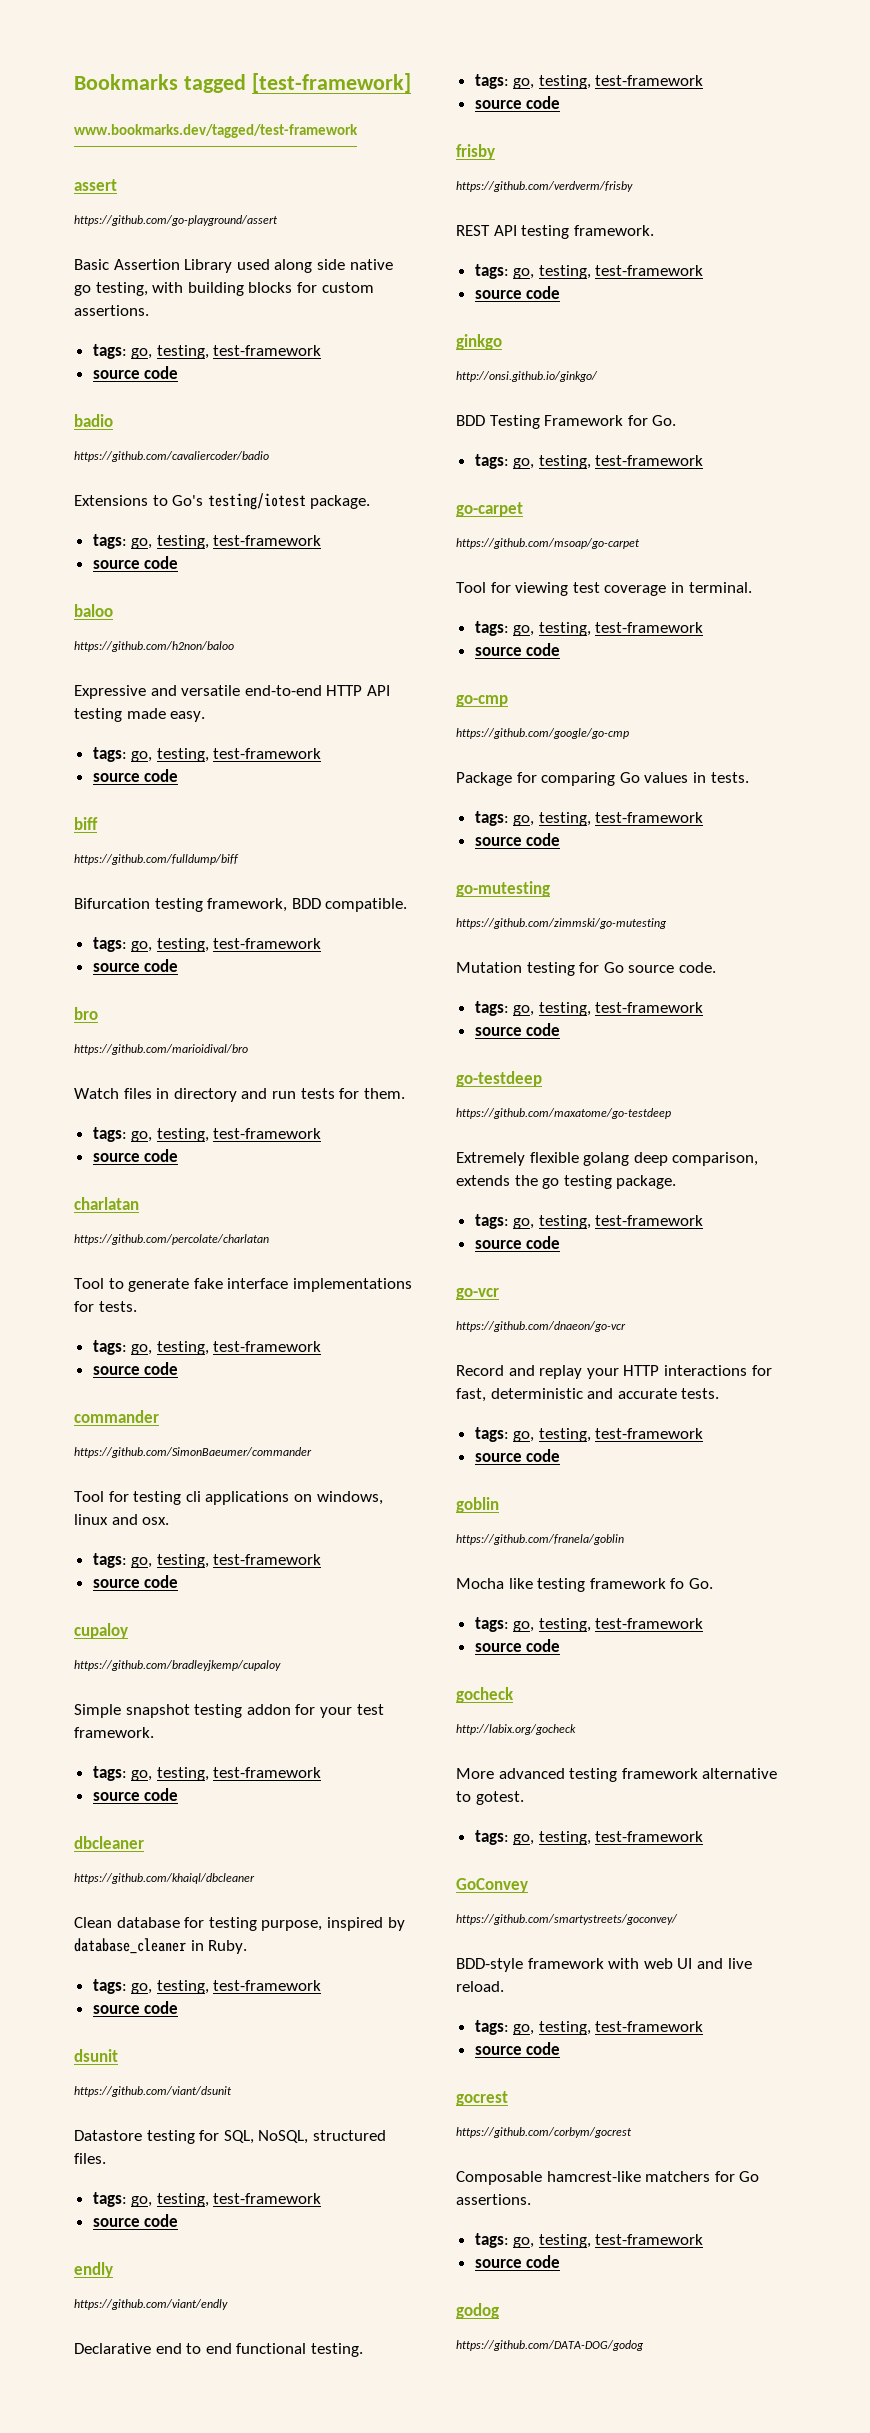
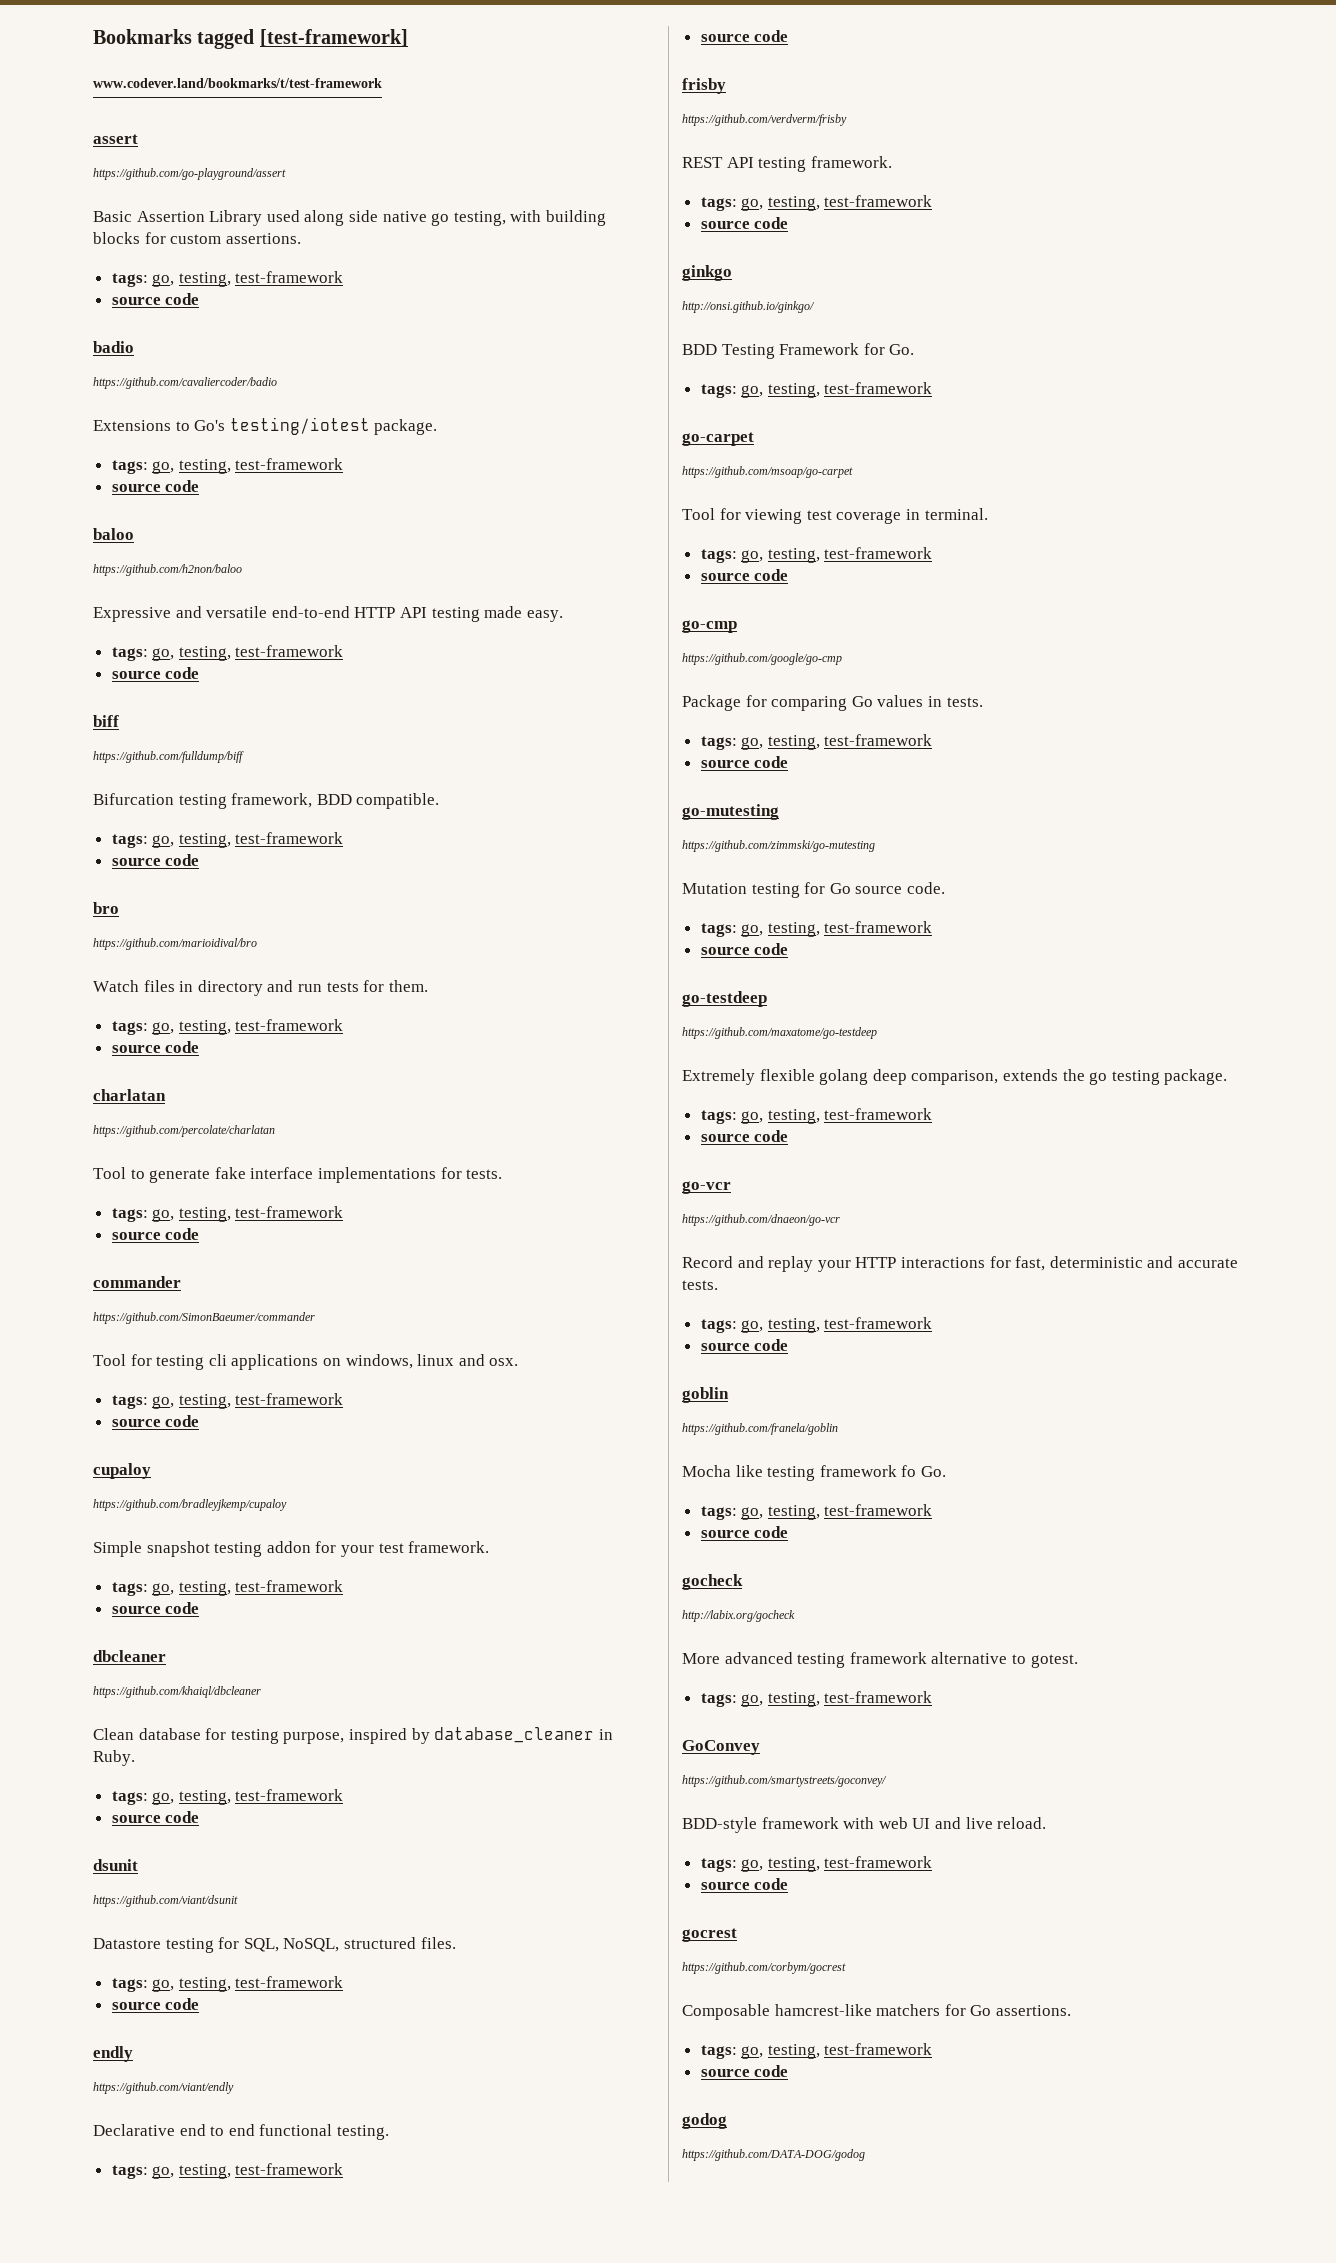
[74,124,358,138] www.bookmarks.dev/tagged/test-framework -> [93,78,382,88] www.codever.land/bookmarks/t/test-framework

